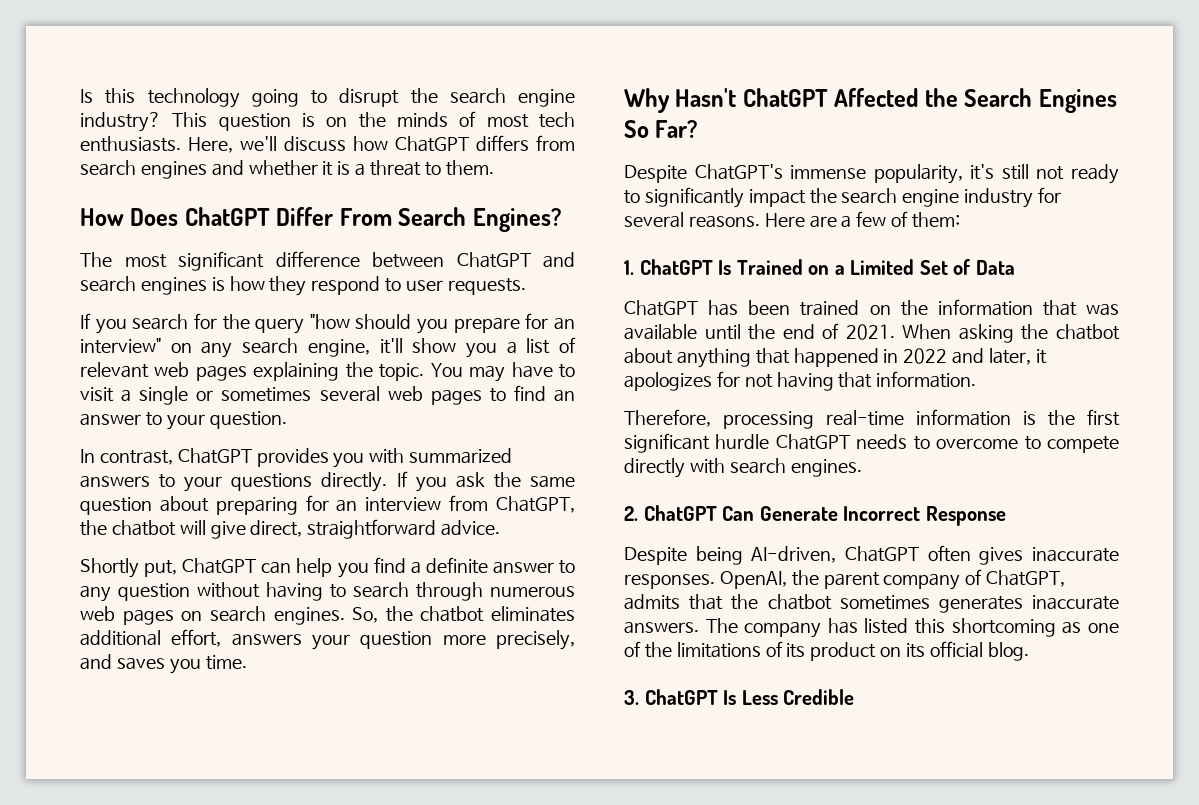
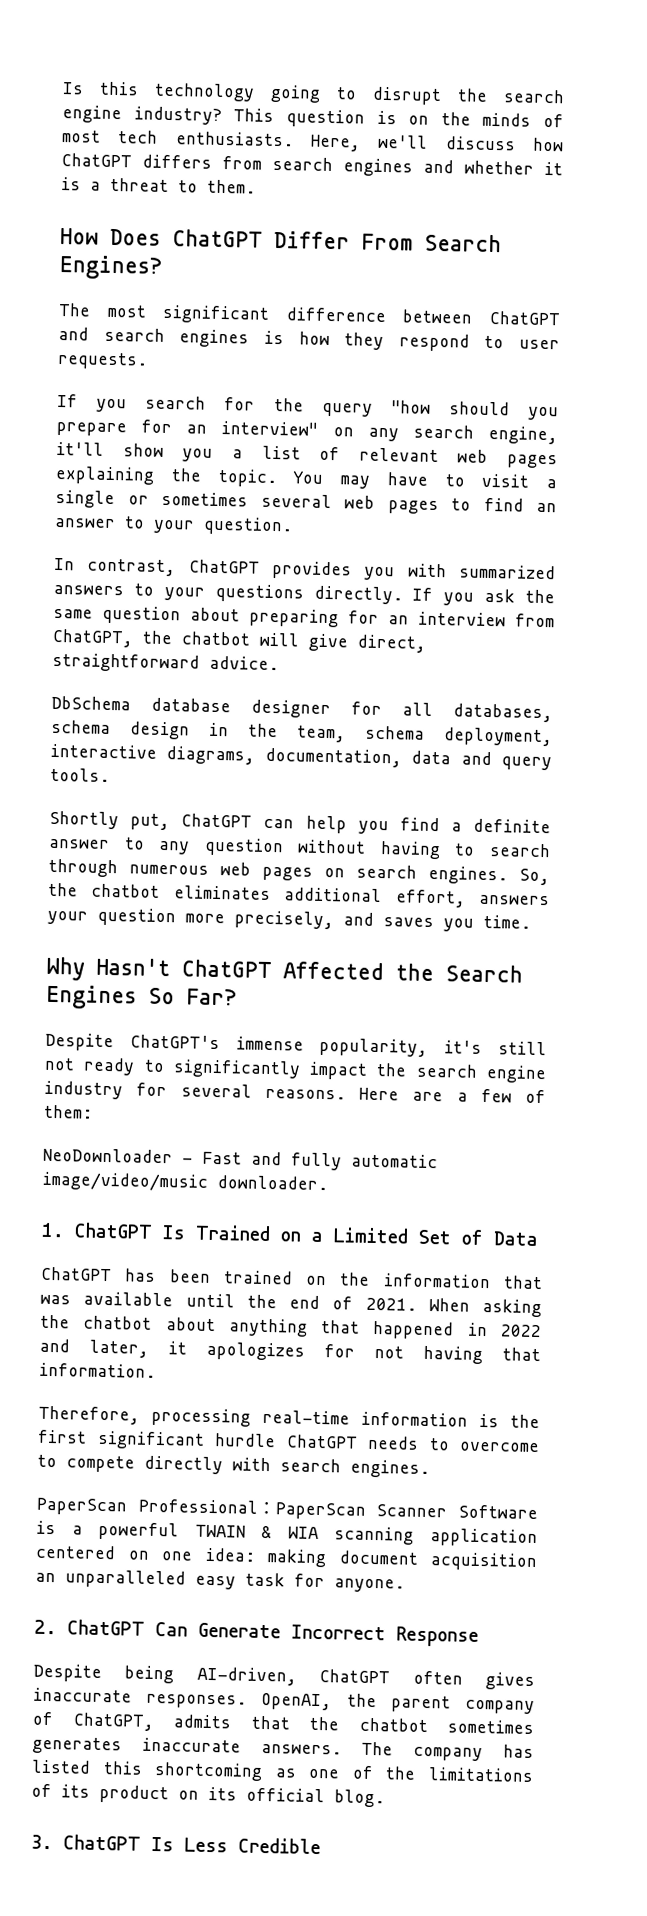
(501, 528) none -> [51,695,553,723] [51,719,553,747] [50,743,552,771] [50,767,110,783] // DbSchema database designer for all databases, schema design in the team, schema deployment, interactive diagrams, documentation, data and query tools.
(961, 220) none -> [43,1147,438,1171] [42,1171,328,1192] // NeoDownloader - Fast and fully automatic image/video/music downloader.
(862, 468) none -> [36,1497,538,1520] [36,1520,538,1548] [35,1544,538,1572] [35,1569,405,1593] // PaperScan Professional：PaperScan Scanner Software is a powerful TWAIN & WIA scanning application centered on one idea: making document acquisition an unparalleled easy task for anyone.

